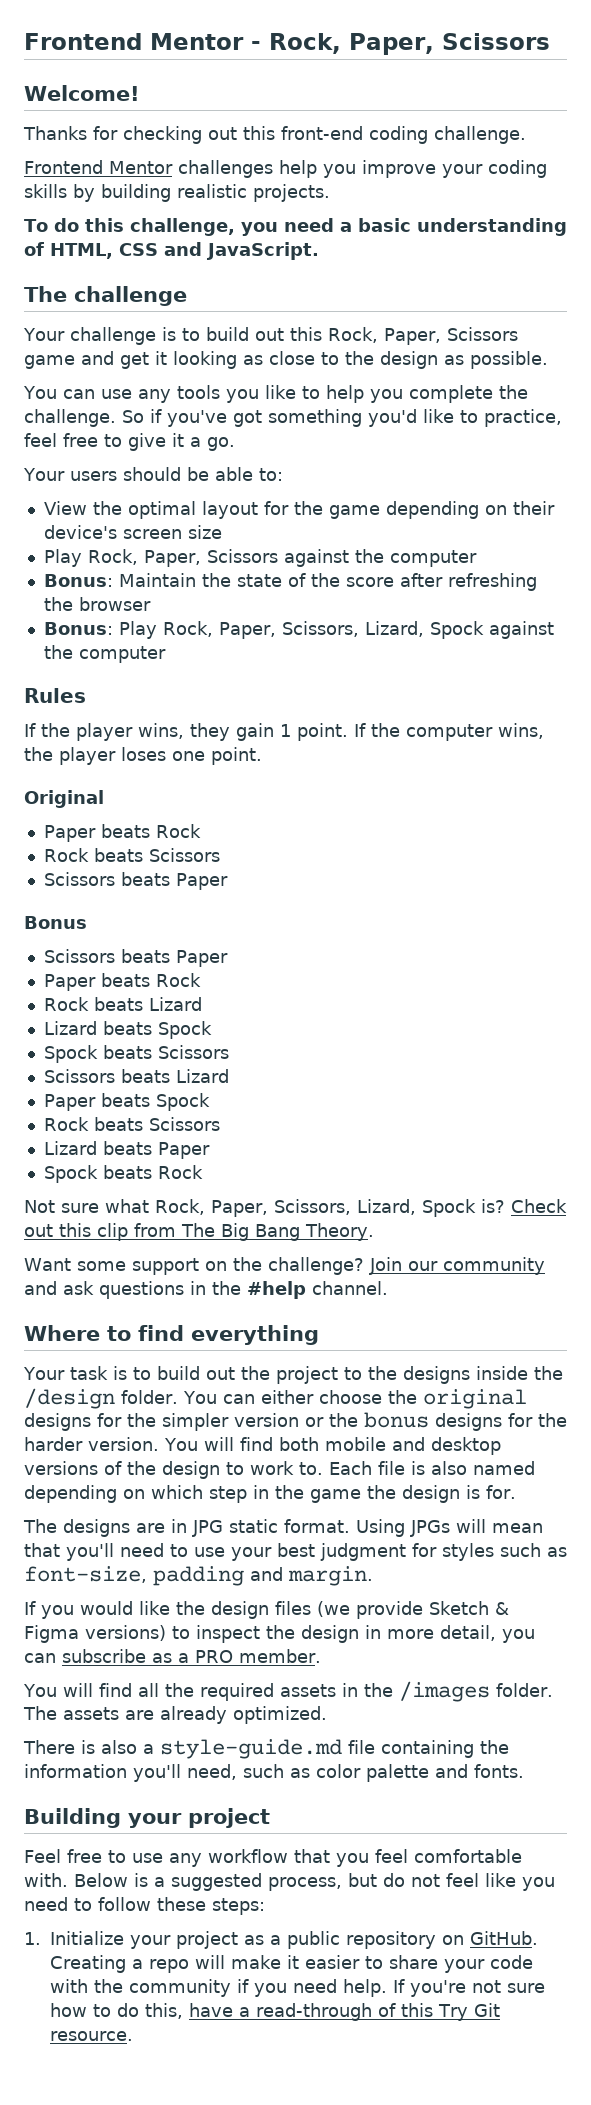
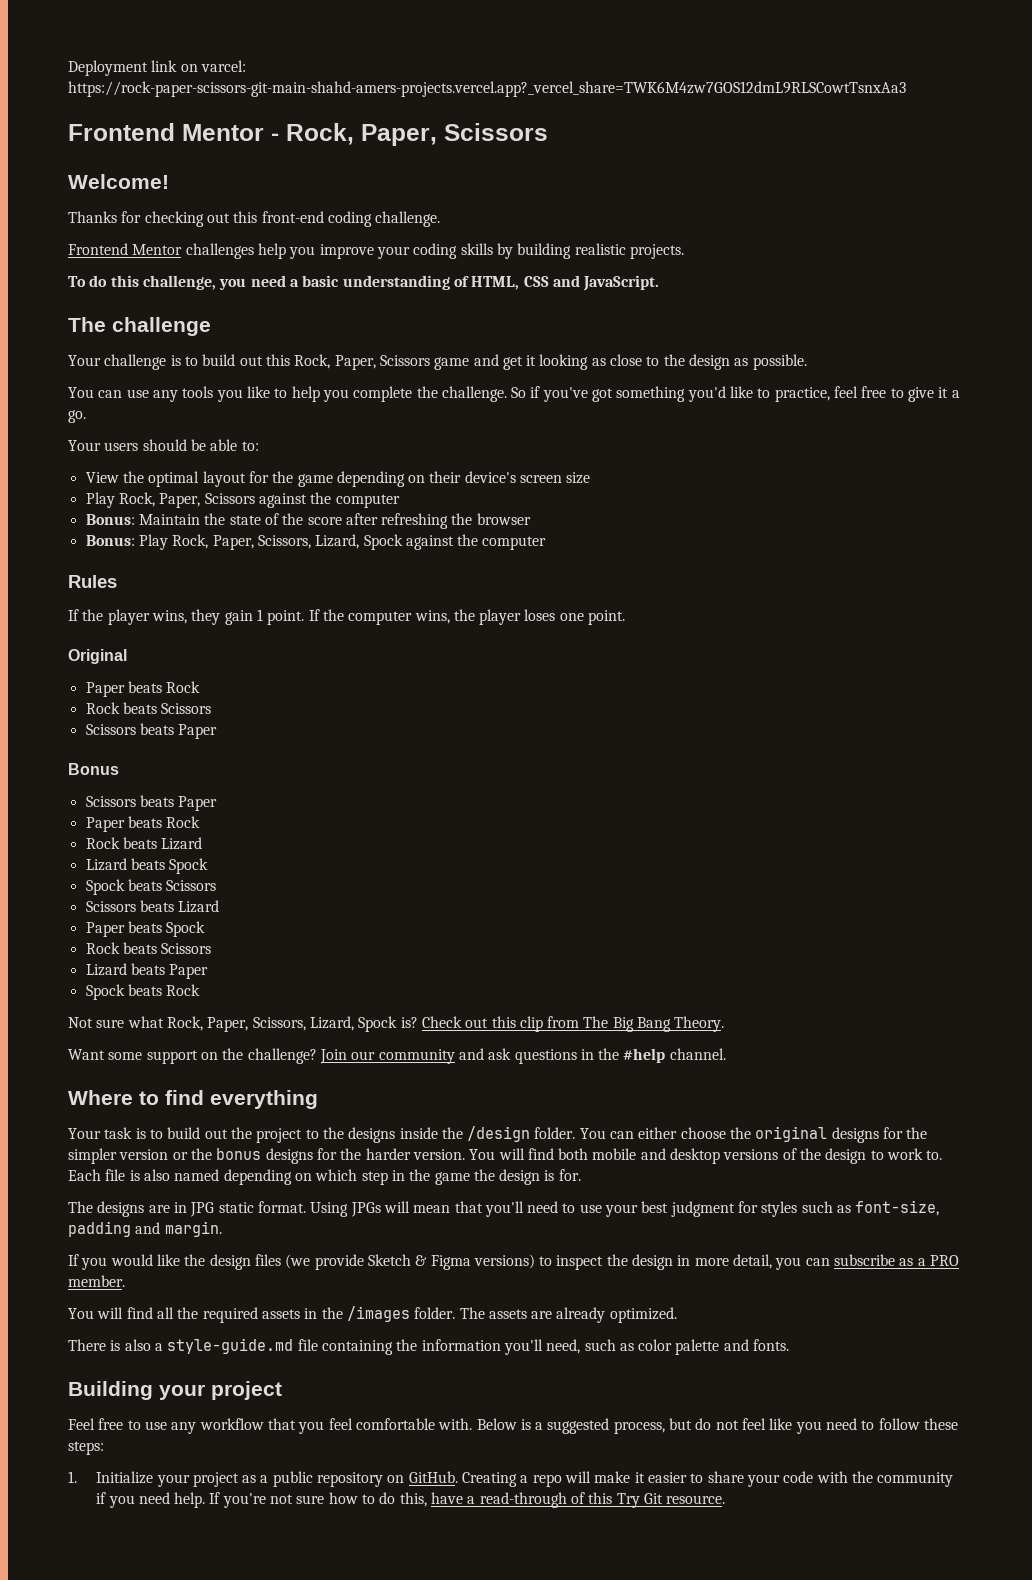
(24, 41) none -> [68,60,246,76] [68,81,906,97] Deployment link on varcel: https://rock-paper-scissors-git-main-shahd-amers-projects.vercel.app?_vercel_share=TWK6M4zw7GOS12dmL9RLSCowtTsnxAa3 //

